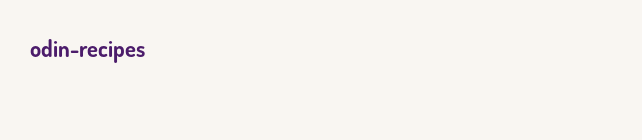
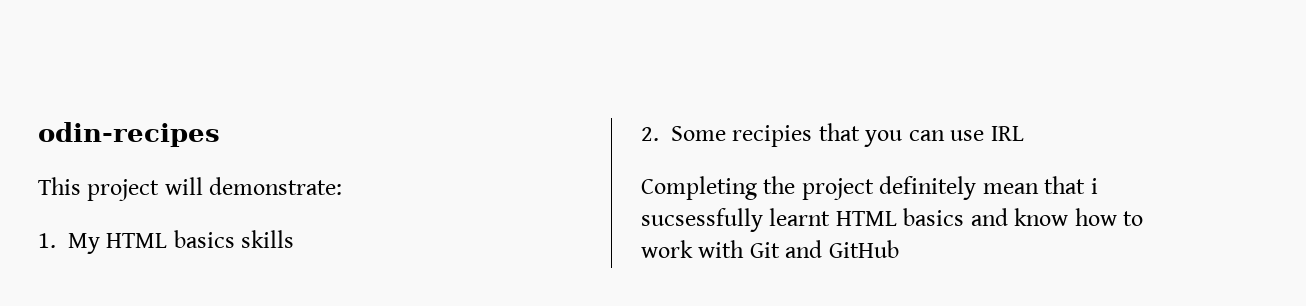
(145, 51) none -> [38,177,343,201] [38,230,295,254] [641,123,1024,147] [641,176,1098,200] [641,208,1144,232] [641,240,899,258] // This project will demonstrate: // 1. My HTML basics skills // 2. Some recipies that you can use IRL // Completing the project definitely mean that i sucsessfully learnt HTML basics and know how to work with Git and GitHub

